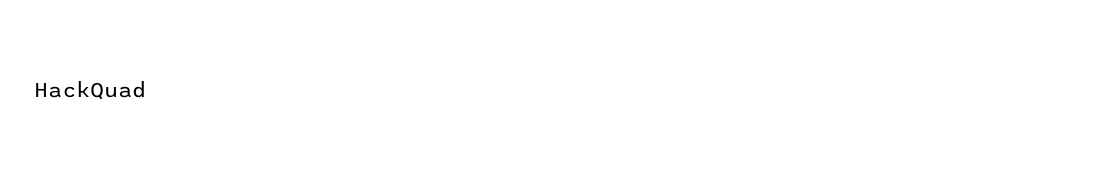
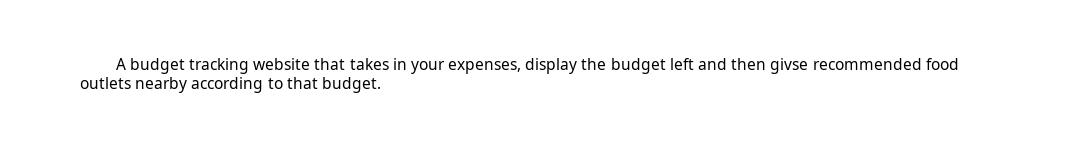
[34,81,146,100] HackQuad -> [115,58,959,74] [80,77,381,93] A budget tracking website that takes in your expenses, display the budget left and then givse recommended food outlets nearby according to that budget.

